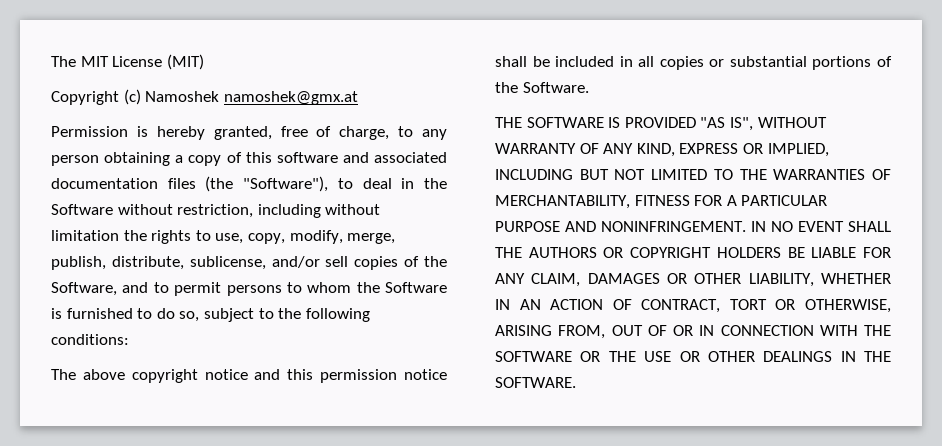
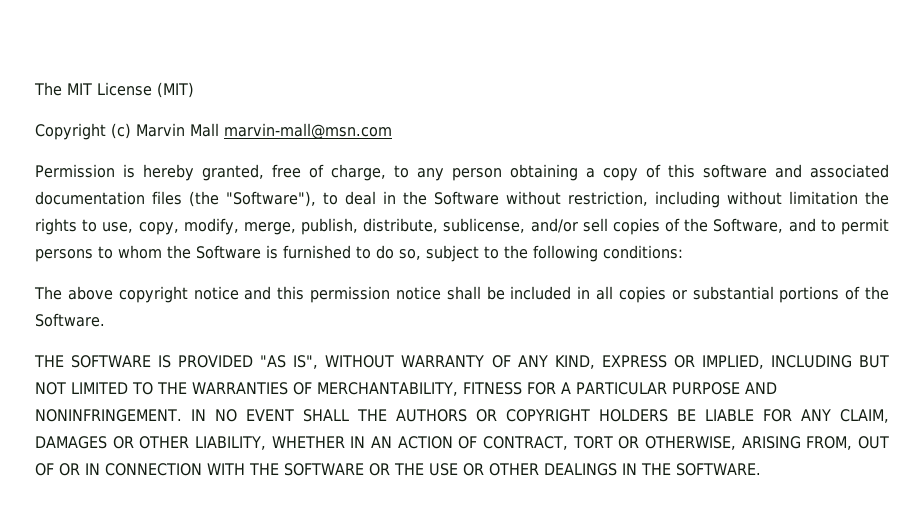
[145,91,358,105] Namoshek namoshek@gmx.at -> [136,123,392,139] Marvin Mall marvin-mall@msn.com

